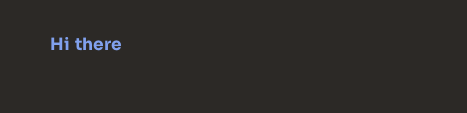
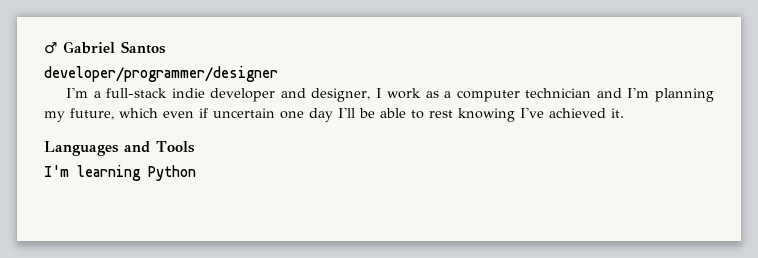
[50,36,122,51] Hi there -> [44,41,166,54] [44,66,278,82] [66,87,714,102] [44,107,624,122] [44,141,195,156] [44,165,196,181] ♂ Gabriel Santos // developer/programmer/designer // I'm a full-stack indie developer and designer, I work as a computer technician and I'm planning my future, which even if uncertain one day I'll be able to rest knowing I've achieved it. // Languages and Tools // I'm learning Python

